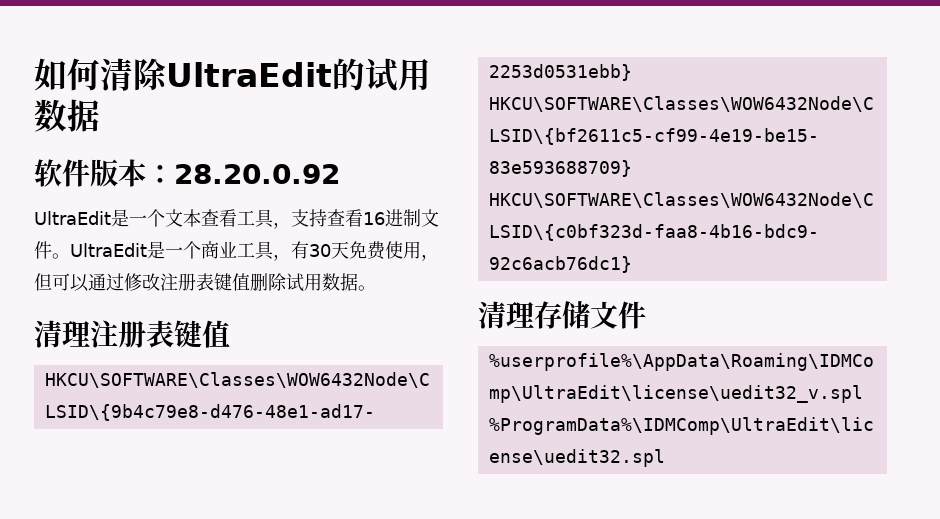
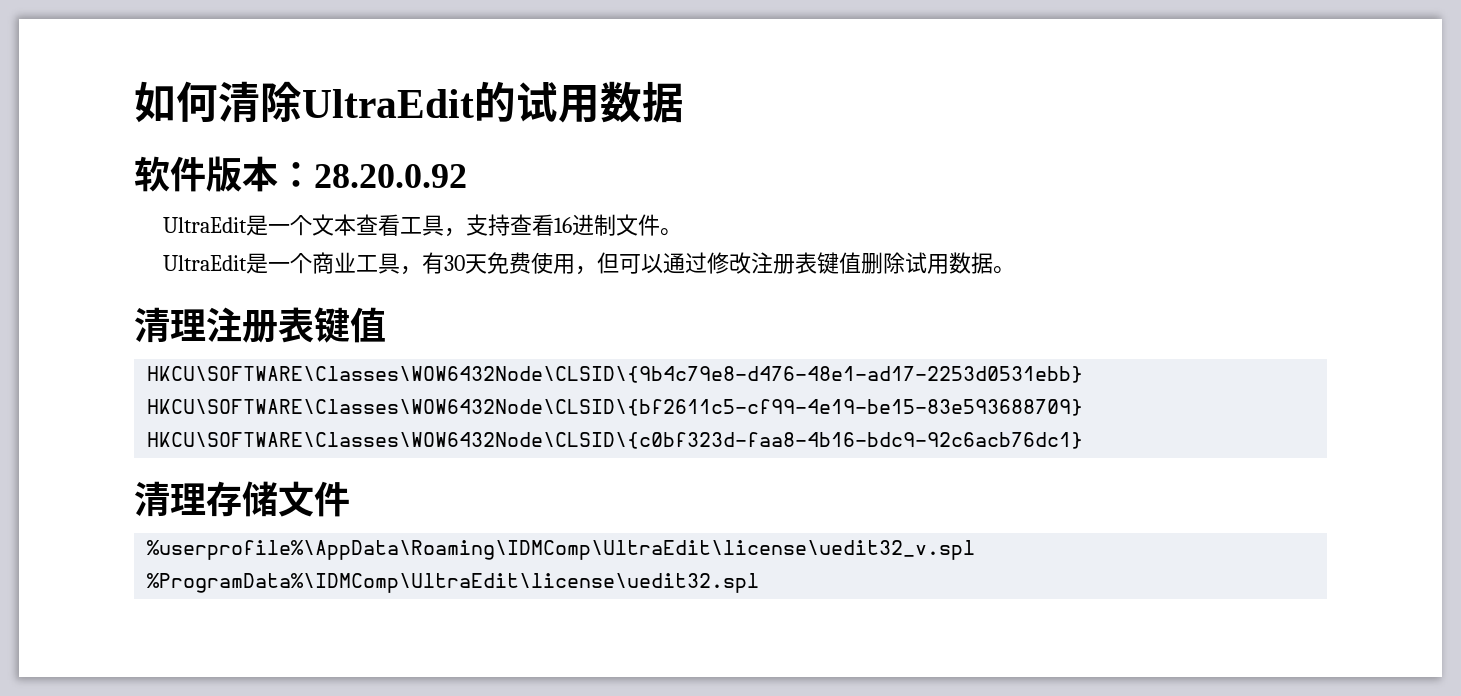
(70, 256) none -> (682, 232) //

